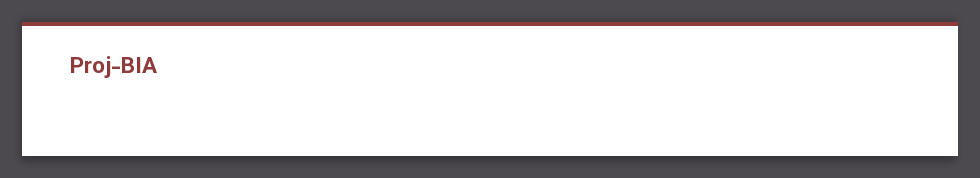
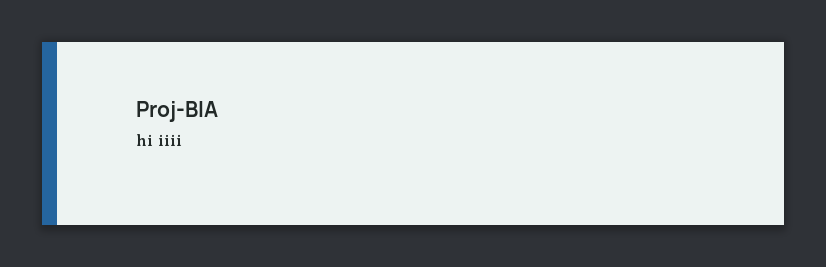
(158, 67) none -> [136,134,182,146] // hi iiii

